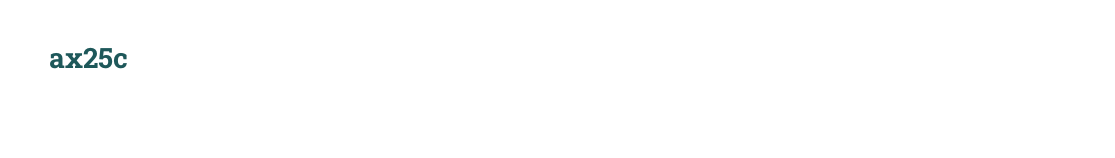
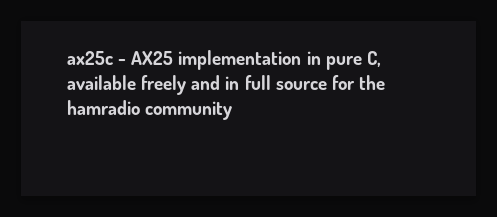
(128, 58) none -> [118,50,381,70] [67,75,385,95] [67,100,233,120] - AX25 implementation in pure C, available freely and in full source for the hamradio community

